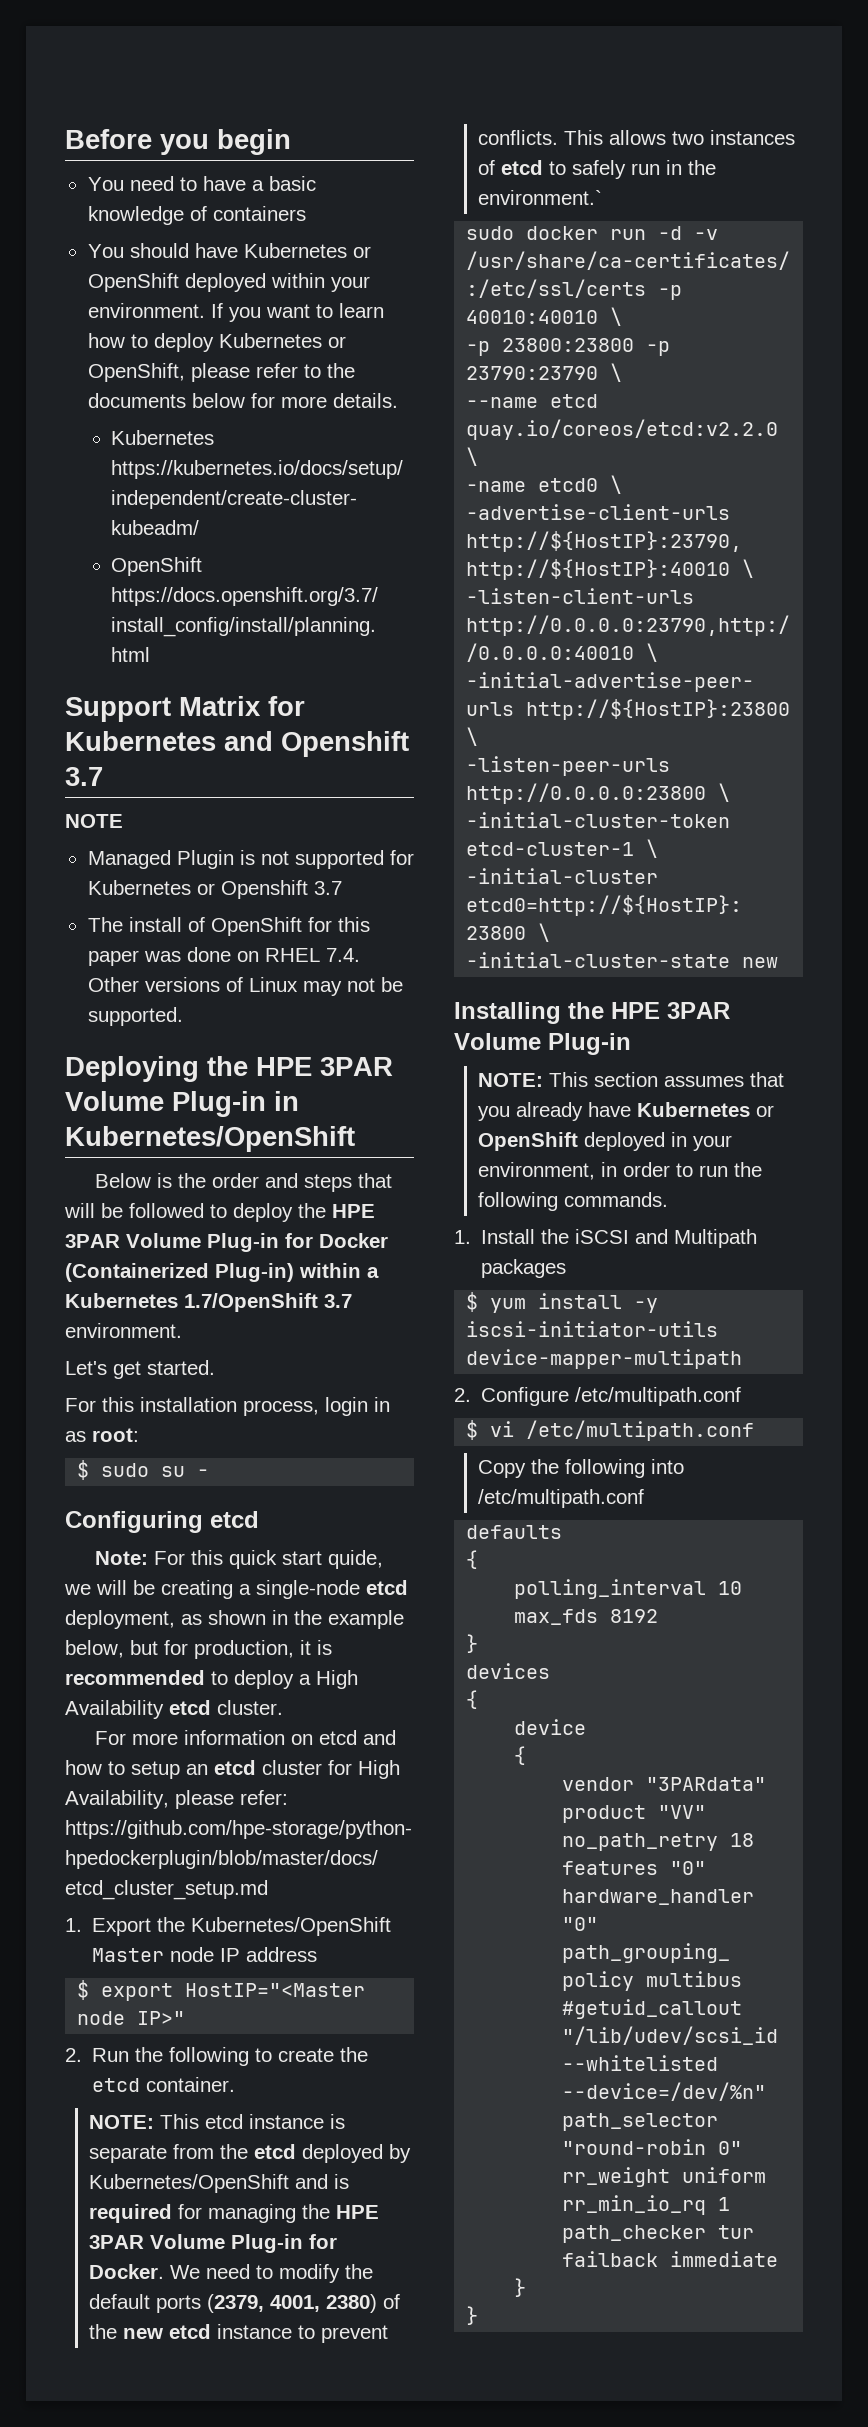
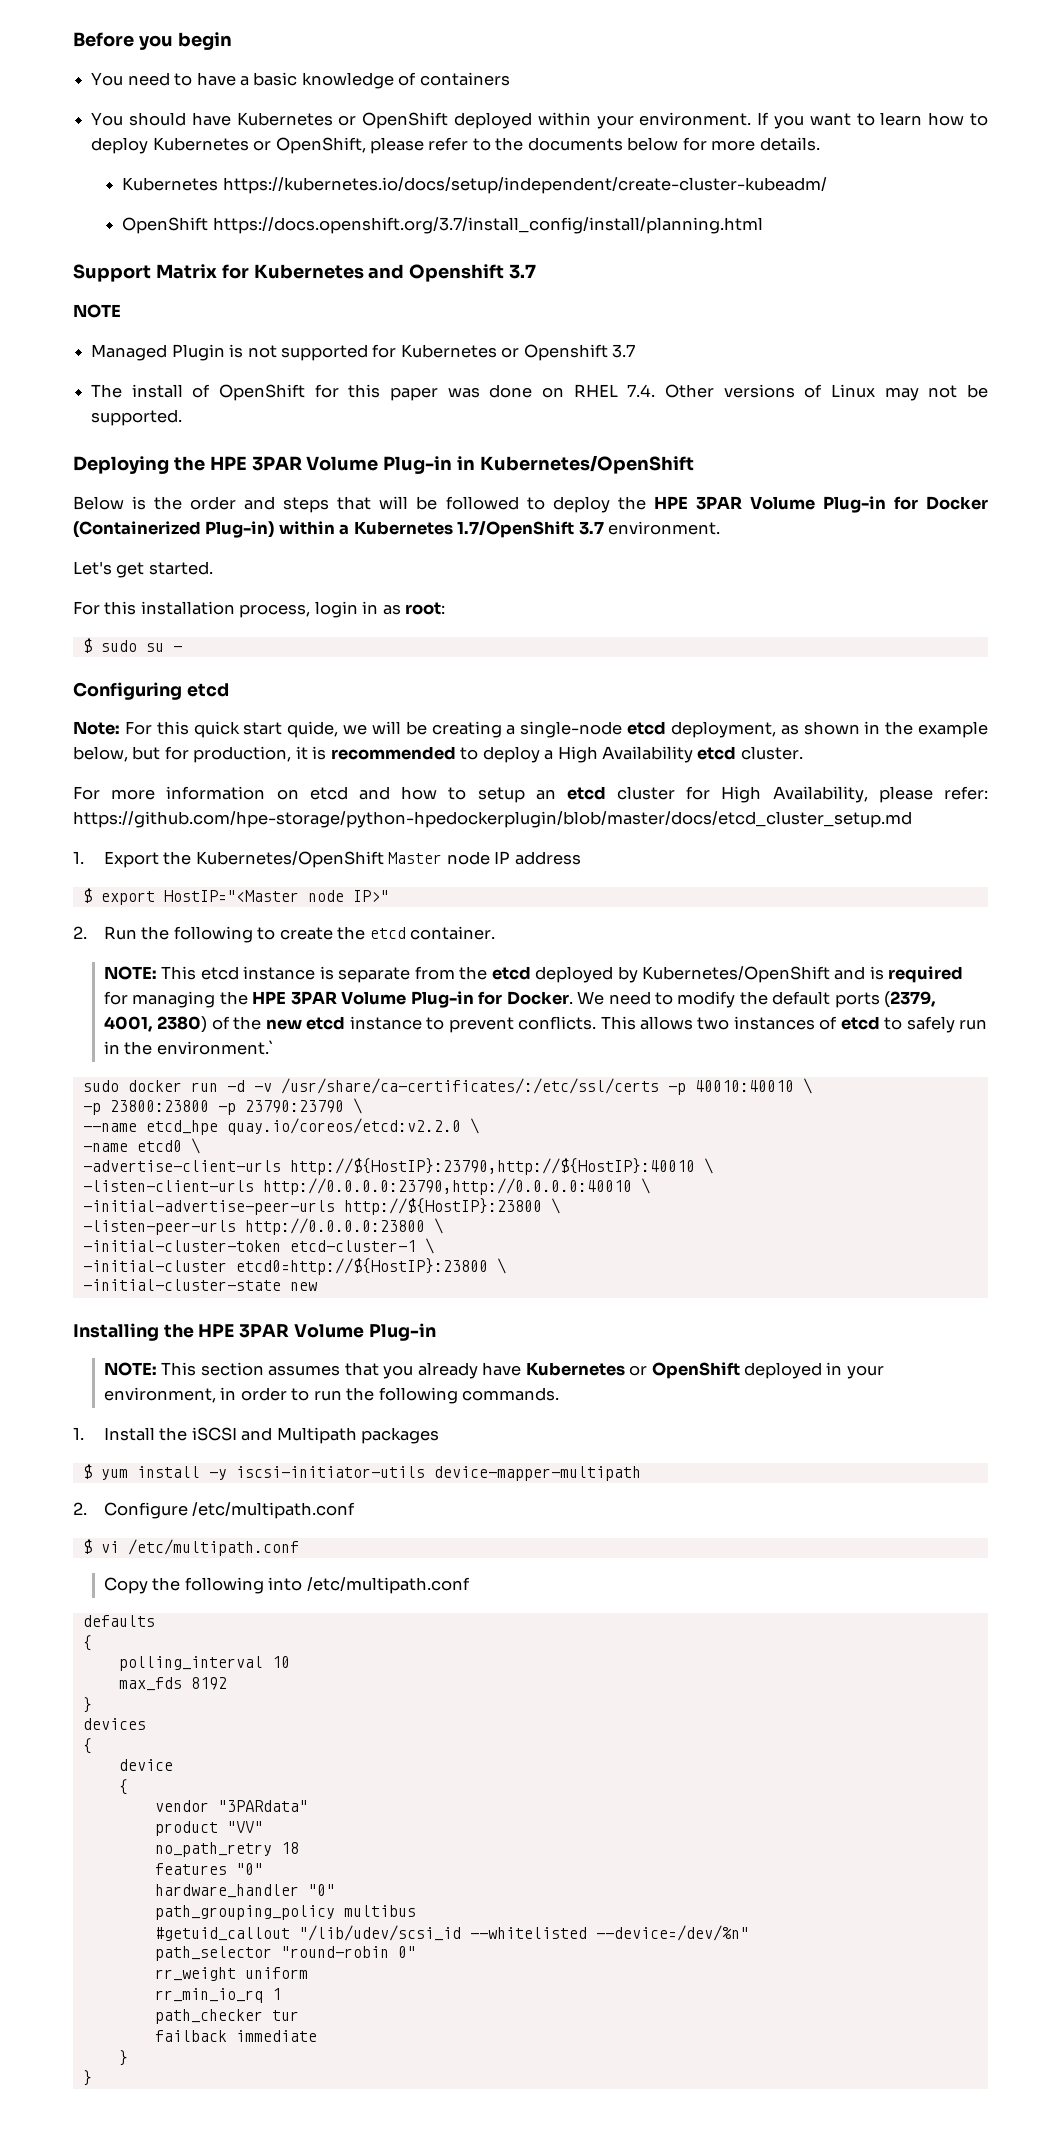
[550,394,599,408] etcd -> [145,1120,218,1135] etcd_hpe

